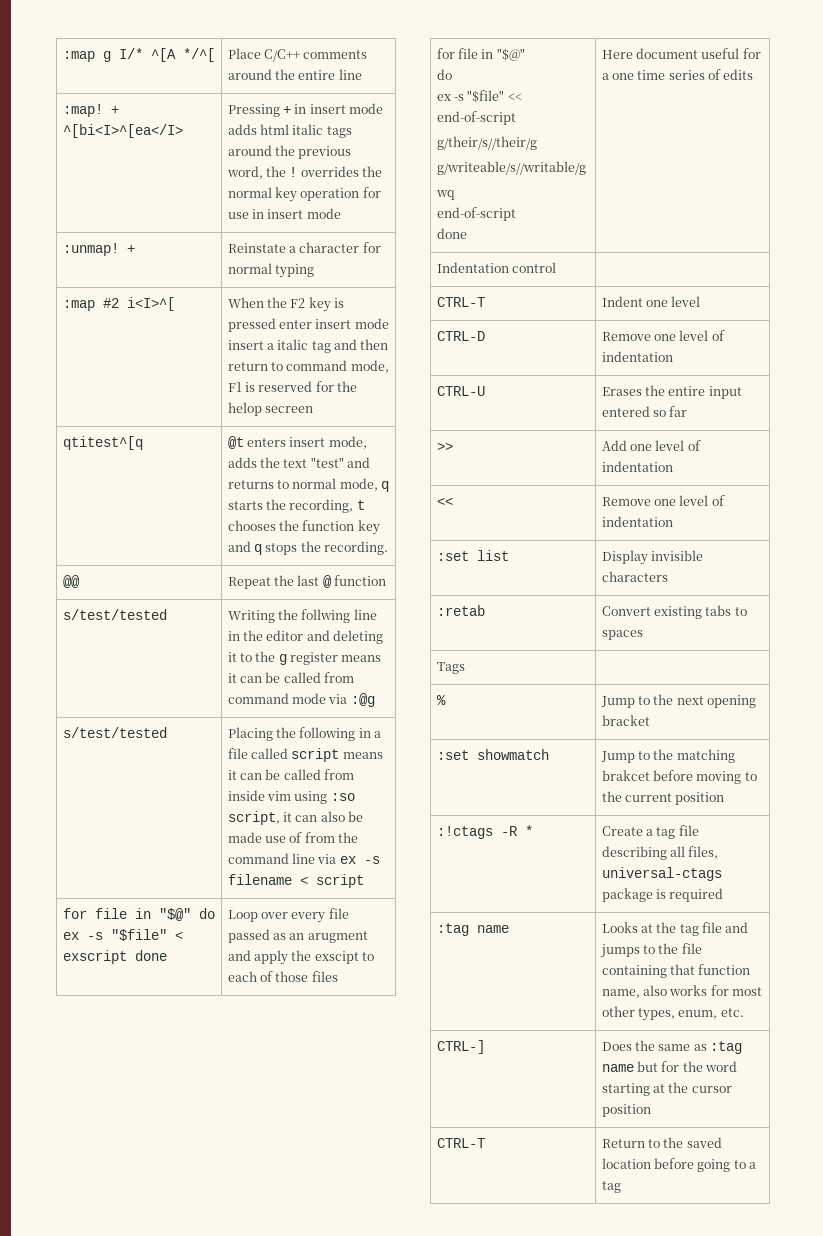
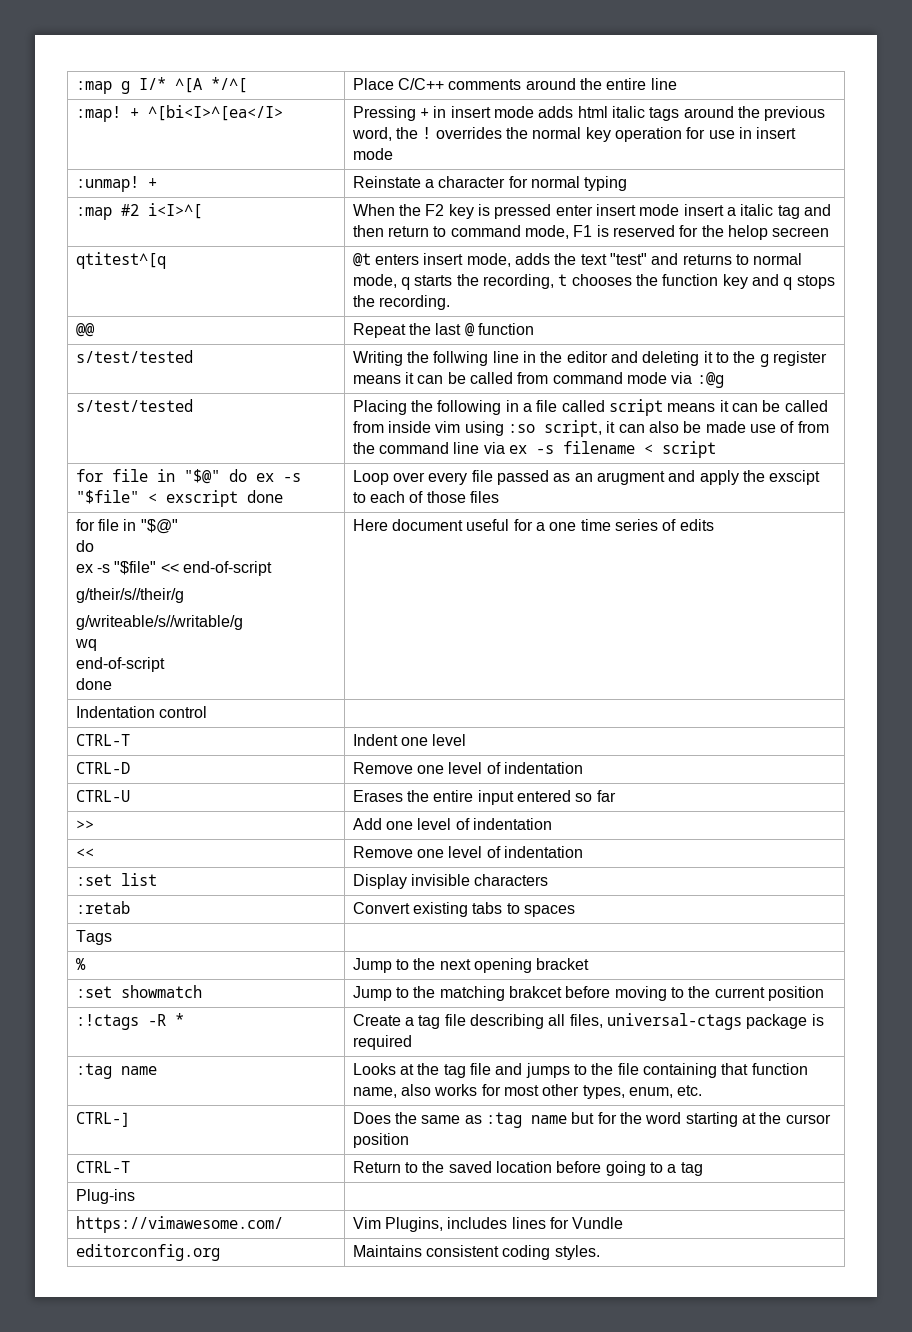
(621, 1187) none -> [75,1189,135,1204] [75,1216,283,1233] [352,1217,624,1232] [75,1244,220,1261] [352,1245,600,1260] // Plug-ins | // https://vimawesome.com/ | Vim Plugins, includes lines for Vundle // editorconfig.org | Maintains consistent coding styles.

